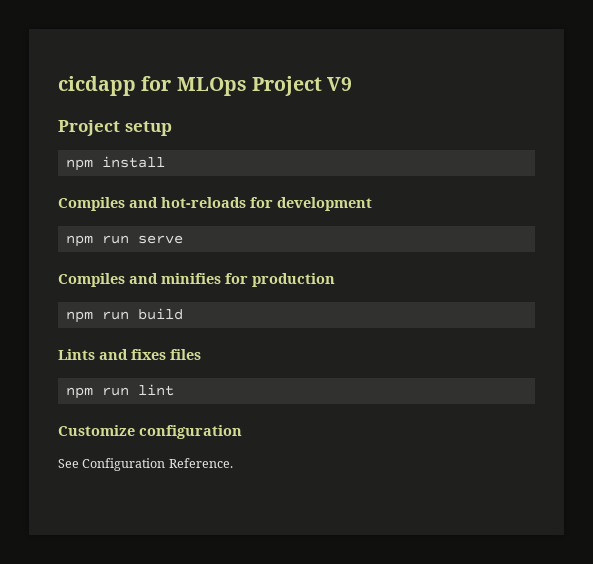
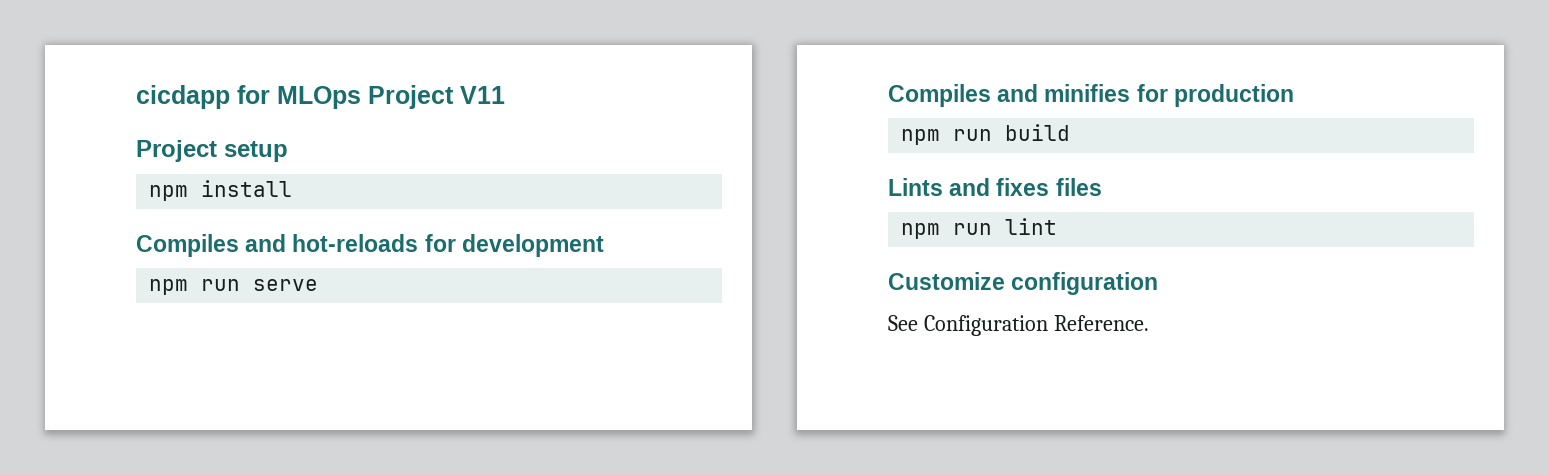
[327,77,353,91] V9 -> [460,86,505,104] V11

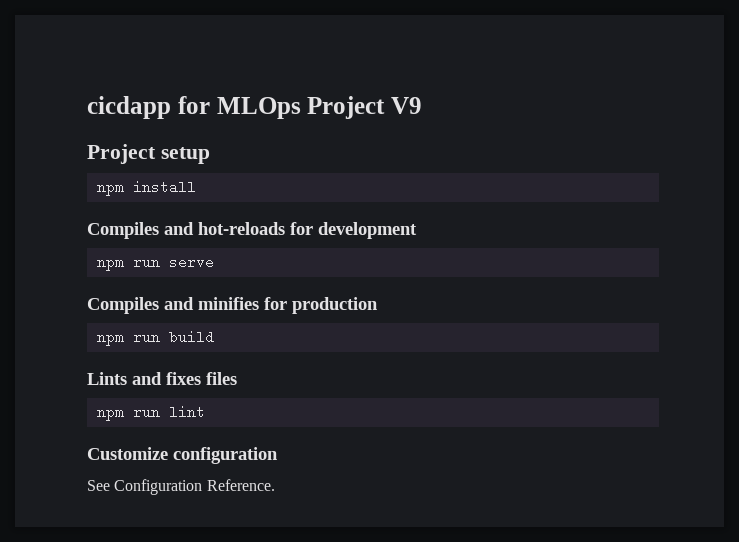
[460,86,505,104] V11 -> [391,97,422,114] V9

